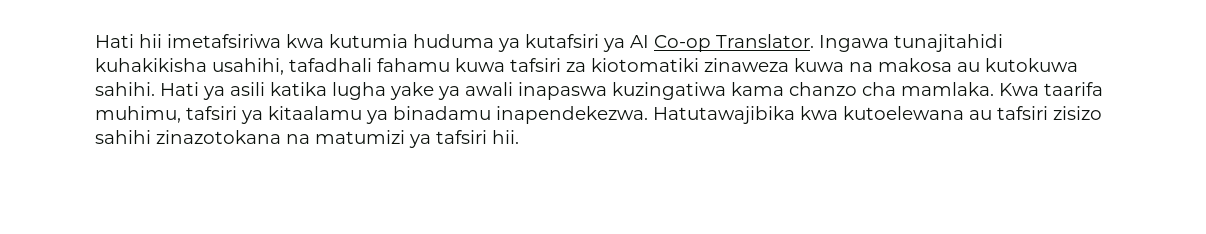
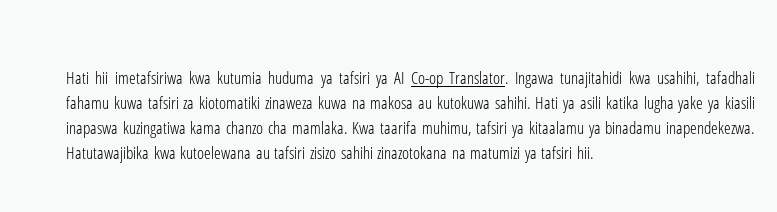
[525,34,599,48] kutafsiri -> [338,71,370,84] tafsiri
[95,58,207,72] kuhakikisha -> [628,71,651,84] kwa
[465,82,513,96] awali -> [724,96,755,109] kiasili

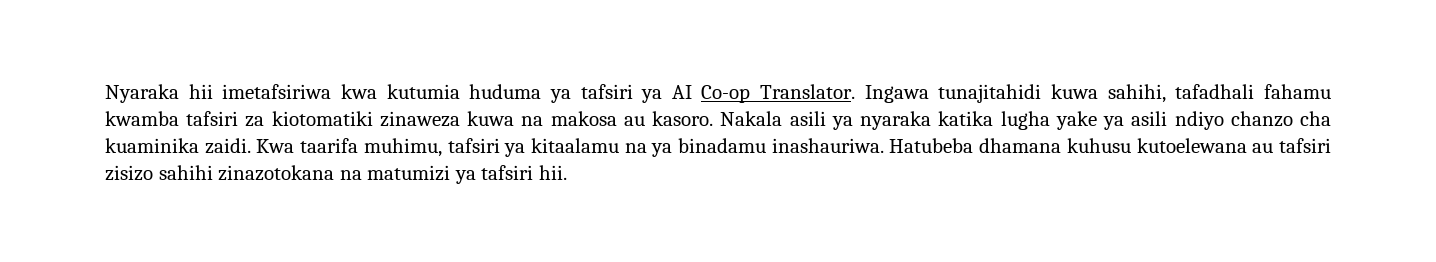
[66,72,89,84] Hati -> [105,84,179,103] Nyaraka
[628,71,700,86] kwa usahihi, -> [1051,84,1166,103] kuwa sahihi,
[113,96,143,109] kuwa -> [105,111,179,126] kwamba
[436,96,755,113] [66,121,348,138] kutokuwa sahihi. Hati ya asili katika lugha yake ya kiasili inapaswa kuzingatiwa kama chanzo cha mamlaka. -> [652,111,1332,130] [105,138,251,154] kasoro. Nakala asili ya nyaraka katika lugha yake ya asili ndiyo chanzo cha kuaminika zaidi.
(584, 127) none -> [624,143,647,153] na
[665,121,755,138] [66,146,176,163] inapendekezwa. Hatutawajibika kwa -> [771,138,1131,153] inashauriwa. Hatubeba dhamana kuhusu

